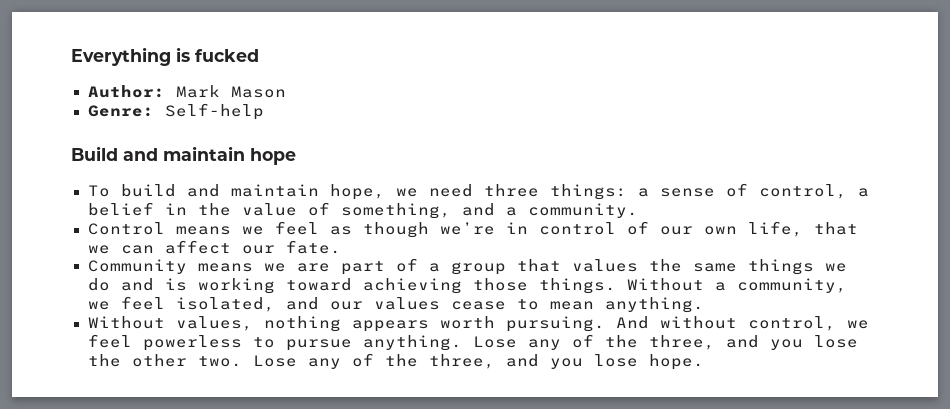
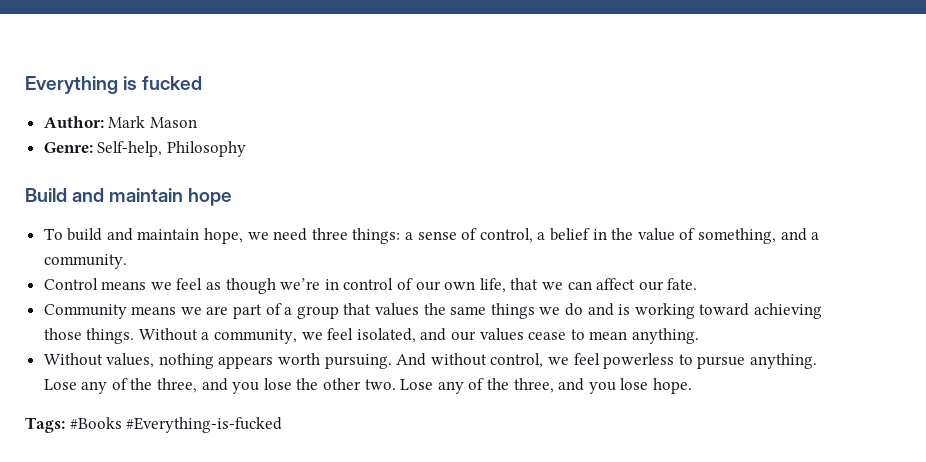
[164,103,264,120] Self-help -> [97,141,246,157] Self-help, Philosophy
(704, 362) none -> [25,417,283,433] // Tags: #Books #Everything-is-fucked

